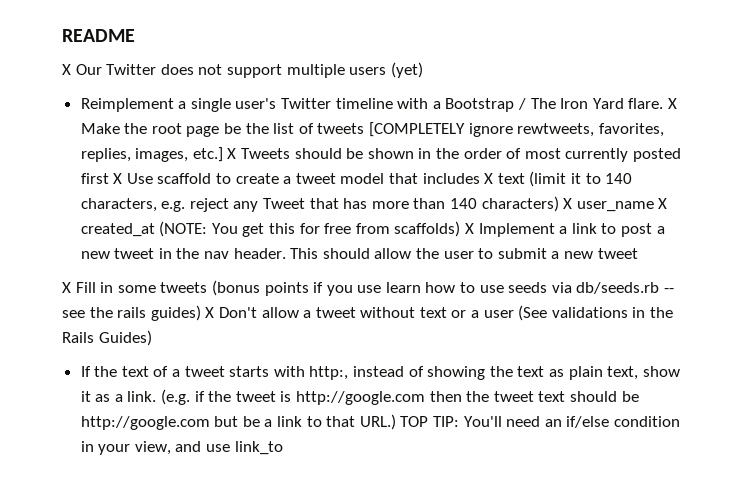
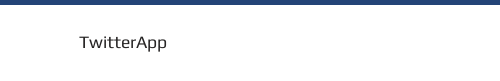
[62,29,135,42] [62,62,423,78] [80,98,677,112] [80,122,664,137] [80,147,681,162] [80,171,633,187] [80,196,668,212] [80,221,665,237] [80,248,638,259] [62,280,675,296] [62,305,674,321] [62,330,152,346] [80,366,680,380] [80,389,639,405] [80,414,680,430] [80,441,283,455] README // X Our Twitter does not support multiple users (yet) // Reimplement a single user's Twitter timeline with a Bootstrap / The Iron Yard flare. X Make the root page be the list of tweets [COMPLETELY ignore rewtweets, favorites, replies, images, etc.] X Tweets should be shown in the order of most currently posted first X Use scaffold to create a tweet model that includes X text (limit it to 140 characters, e.g. reject any Tweet that has more than 140 characters) X user_name X created_at (NOTE: You get this for free from scaffolds) X Implement a link to post a new tweet in the nav header. This should allow the user to submit a new tweet // X Fill in some tweets (bonus points if you use learn how to use seeds via db/seeds.rb -- see the rails guides) X Don't allow a tweet without text or a user (See validations in the Rails Guides) // If the text of a tweet starts with http:, instead of showing the text as plain text, show it as a link. (e.g. if the tweet is http://google.com then the tweet text should be http://google.com but be a link to that URL.) TOP TIP: You'll need an if/else condition in your view, and use link_to -> [79,36,167,52] TwitterApp

